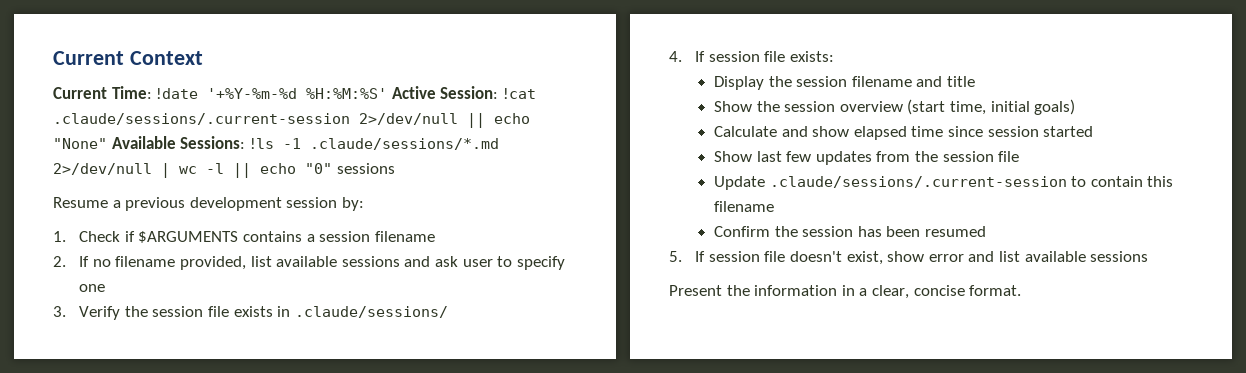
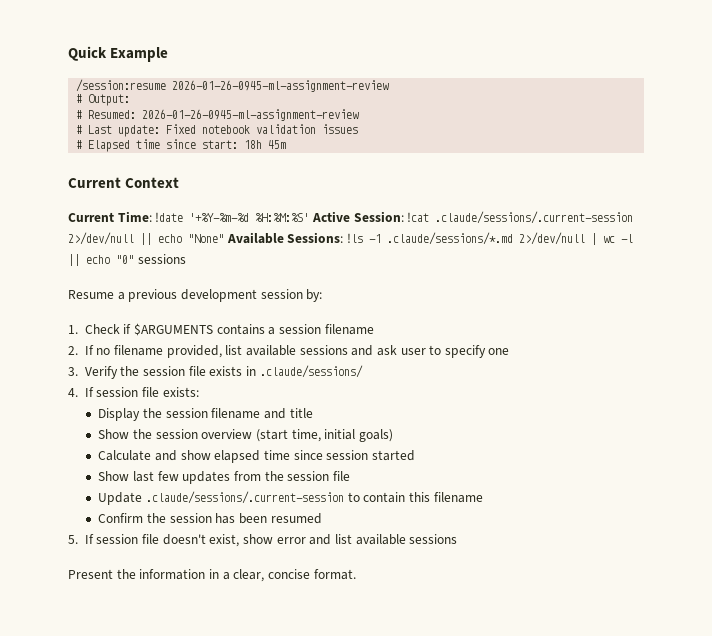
(53, 58) none -> [68,46,169,62] [76,79,390,92] [76,94,131,106] [76,109,360,121] [76,124,359,137] [76,139,287,152] Quick Example // /session:resume 2026-01-26-0945-ml-assignment-review // # Output: // # Resumed: 2026-01-26-0945-ml-assignment-review // # Last update: Fixed notebook validation issues // # Elapsed time since start: 18h 45m //

